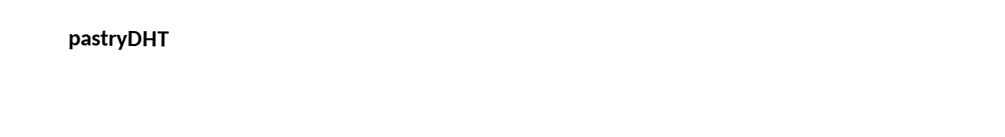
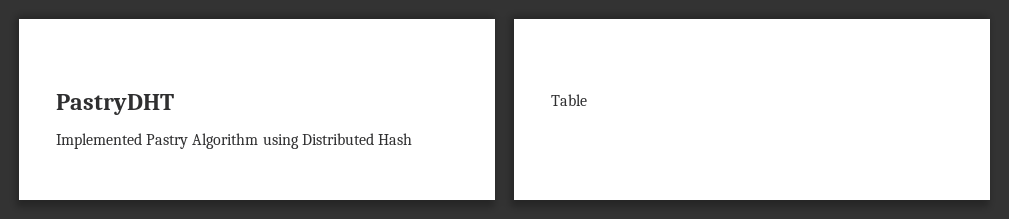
[68,30,170,51] pastryDHT -> [56,94,174,115] [56,133,412,149] [551,94,587,106] PastryDHT // Implemented Pastry Algorithm using Distributed Hash Table

